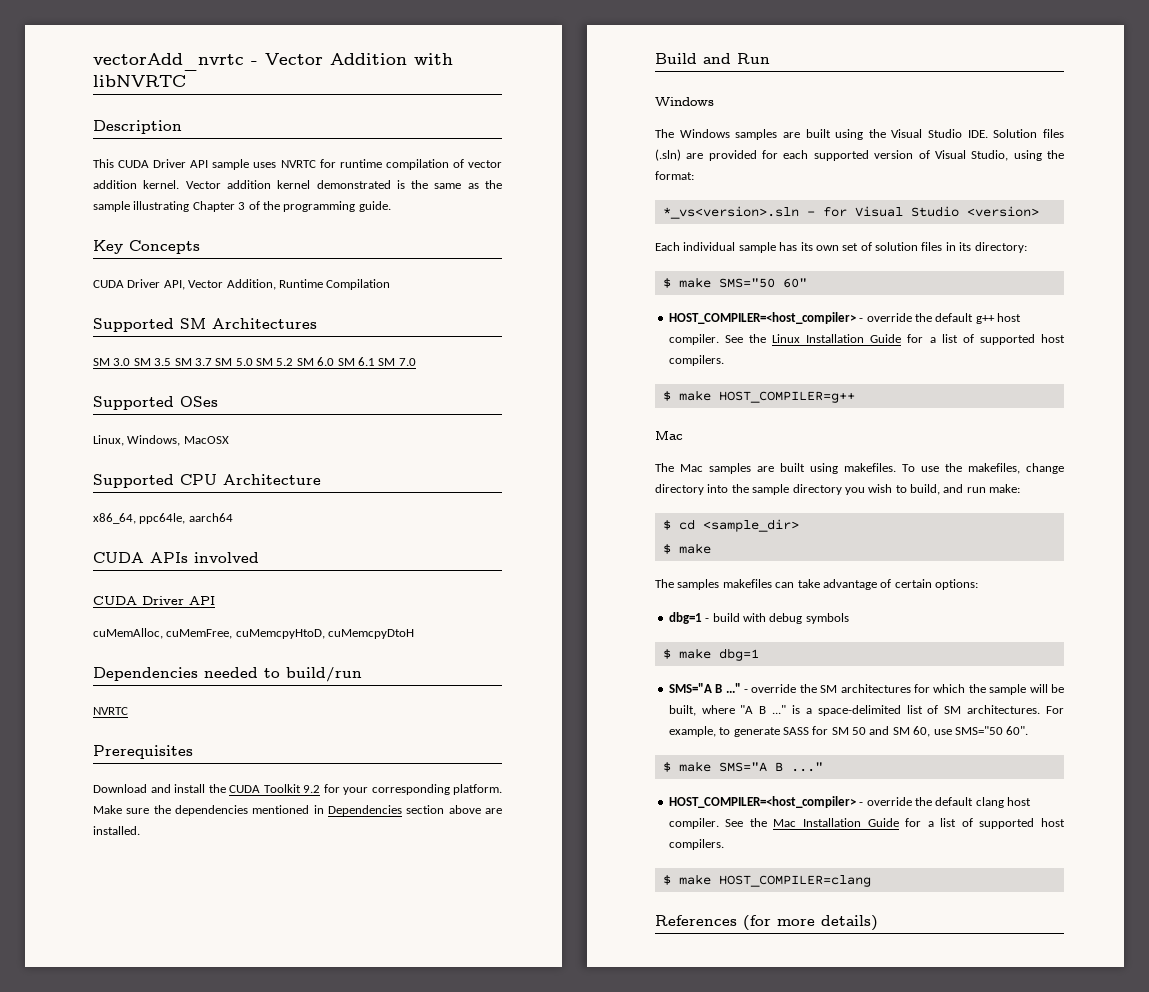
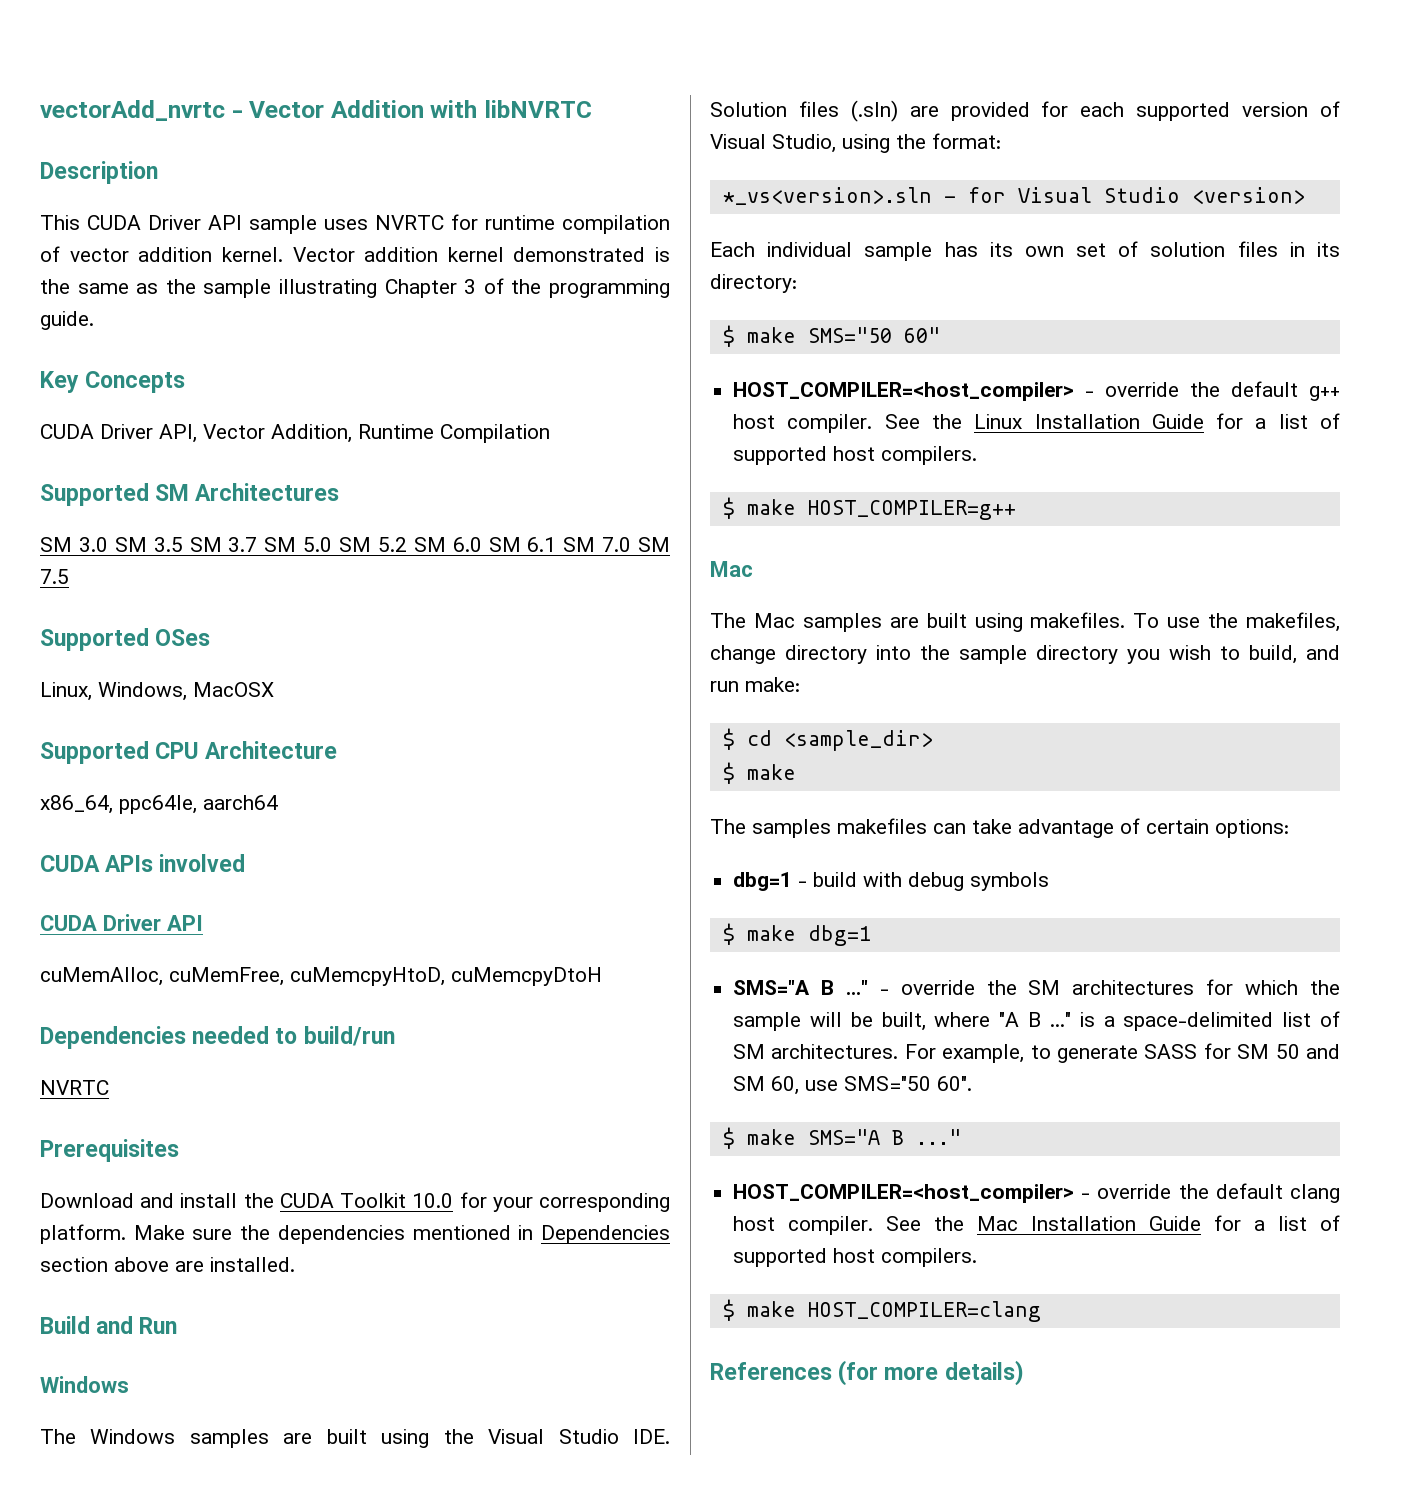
(416, 362) none -> [638,537,670,552] [40,569,69,584] SM 7.5
[303,785,320,793] 9.2 -> [412,1193,454,1208] 10.0

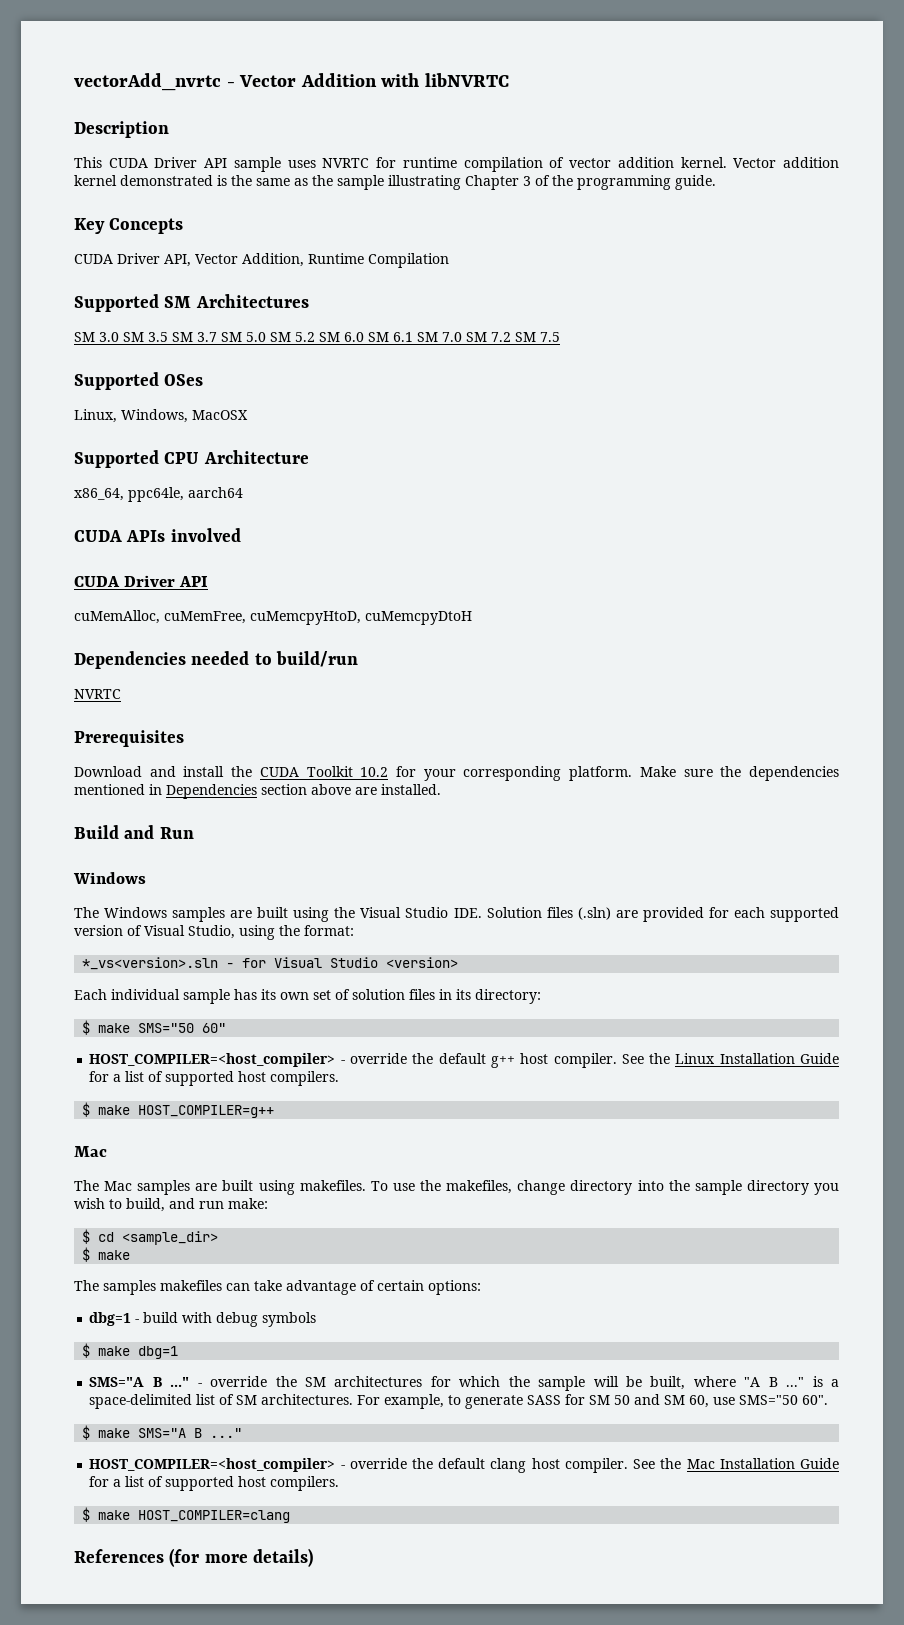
(670, 544) none -> [491,332,536,342] 7.2 SM
[412,1193,454,1208] 10.0 -> [360,767,389,777] 10.2

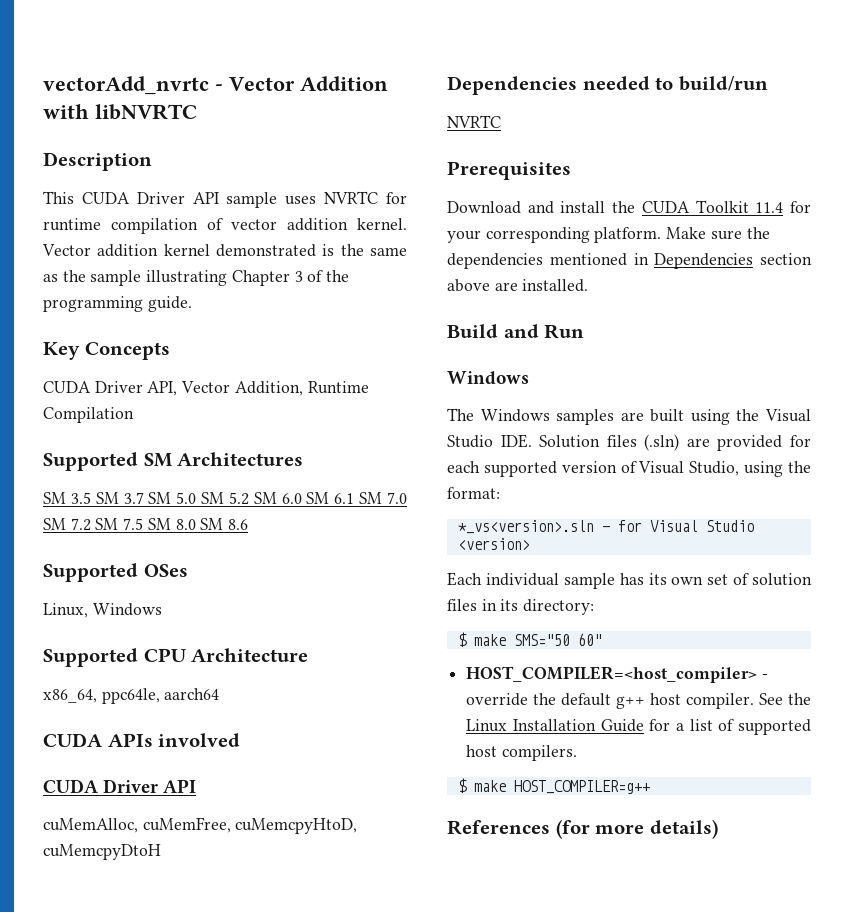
[99,332,144,342] 3.0 SM -> (66, 498) none
(560, 337) none -> [147,518,249,530] SM 8.0 SM 8.6
[121,409,248,423] Windows, MacOSX -> [92,603,162,616] Windows
[360,767,389,777] 10.2 -> [755,202,784,213] 11.4
[74,1146,107,1157] [74,1180,840,1195] [74,1198,268,1212] [82,1229,219,1245] [82,1247,131,1262] [74,1280,481,1295] [89,1312,317,1327] [82,1343,179,1359] [89,1376,839,1391] [89,1394,829,1409] [82,1425,243,1440] [89,1458,840,1473] [89,1476,340,1491] [82,1507,291,1523] // Mac // The Mac samples are built using makefiles. To use the makefiles, change directory into the sample directory you wish to build, and run make: // $ cd <sample_dir> // $ make // The samples makefiles can take advantage of certain options: // dbg=1 - build with debug symbols // $ make dbg=1 // SMS="A B ..." - override the SM architectures for which the sample will be built, where "A B ..." is a space-delimited list of SM architectures. For example, to generate SASS for SM 50 and SM 60, use SMS="50 60". // $ make SMS="A B ..." // HOST_COMPILER=<host_compiler> - override the default clang host compiler. See the Mac Installation Guide for a list of supported host compilers. // $ make HOST_COMPILER=clang -> (650, 787) none

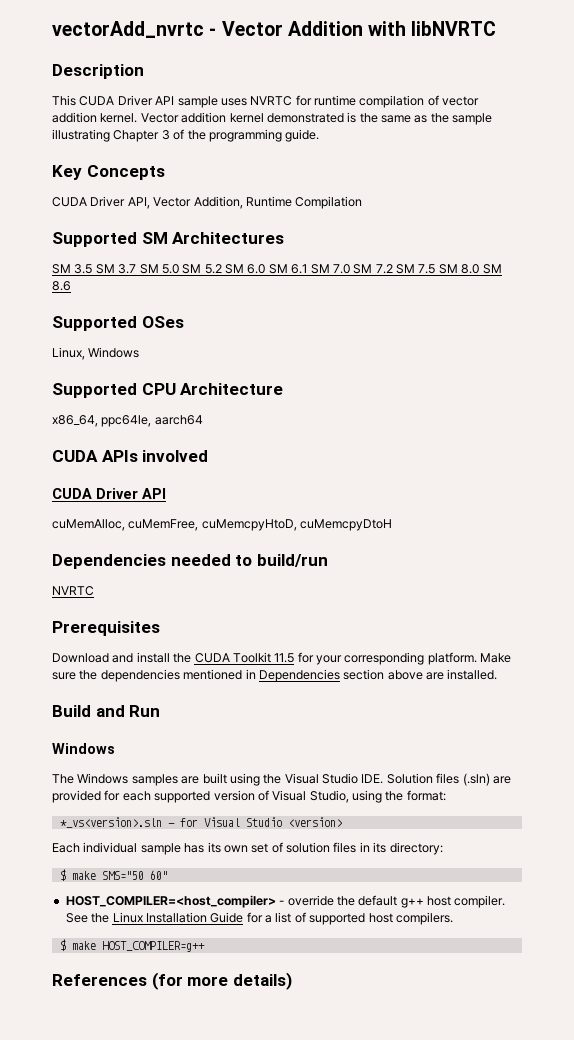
[755,202,784,213] 11.4 -> [274,653,295,663] 11.5

